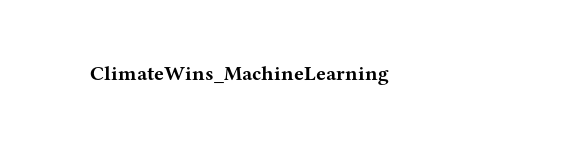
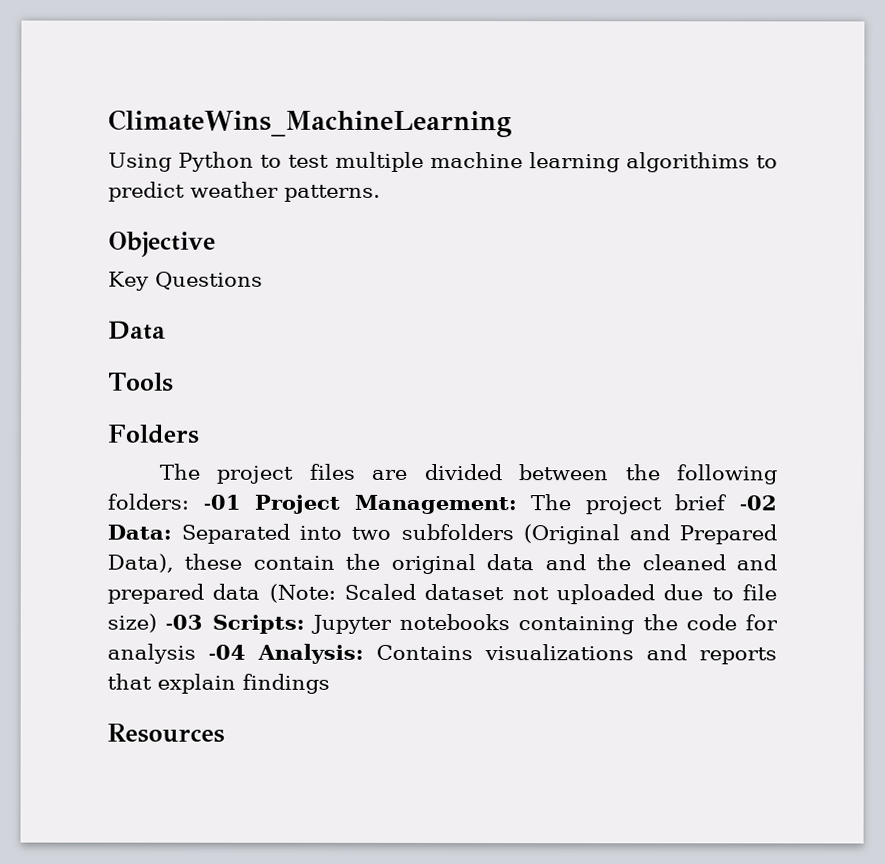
(389, 75) none -> [108,151,778,173] [108,181,381,202] [108,231,216,257] [108,271,263,291] [108,320,166,340] [108,372,174,392] [107,424,200,444] [158,463,777,485] [107,493,777,515] [107,523,777,545] [107,553,778,575] [107,583,778,605] [107,613,778,635] [107,643,777,665] [107,673,330,694] [107,723,225,743] // Using Python to test multiple machine learning algorithims to predict weather patterns. // Objective // Key Questions // Data // Tools // Folders // The project files are divided between the following folders: -01 Project Management: The project brief -02 Data: Separated into two subfolders (Original and Prepared Data), these contain the original data and the cleaned and prepared data (Note: Scaled dataset not uploaded due to file size) -03 Scripts: Jupyter notebooks containing the code for analysis -04 Analysis: Contains visualizations and reports that explain findings // Resources

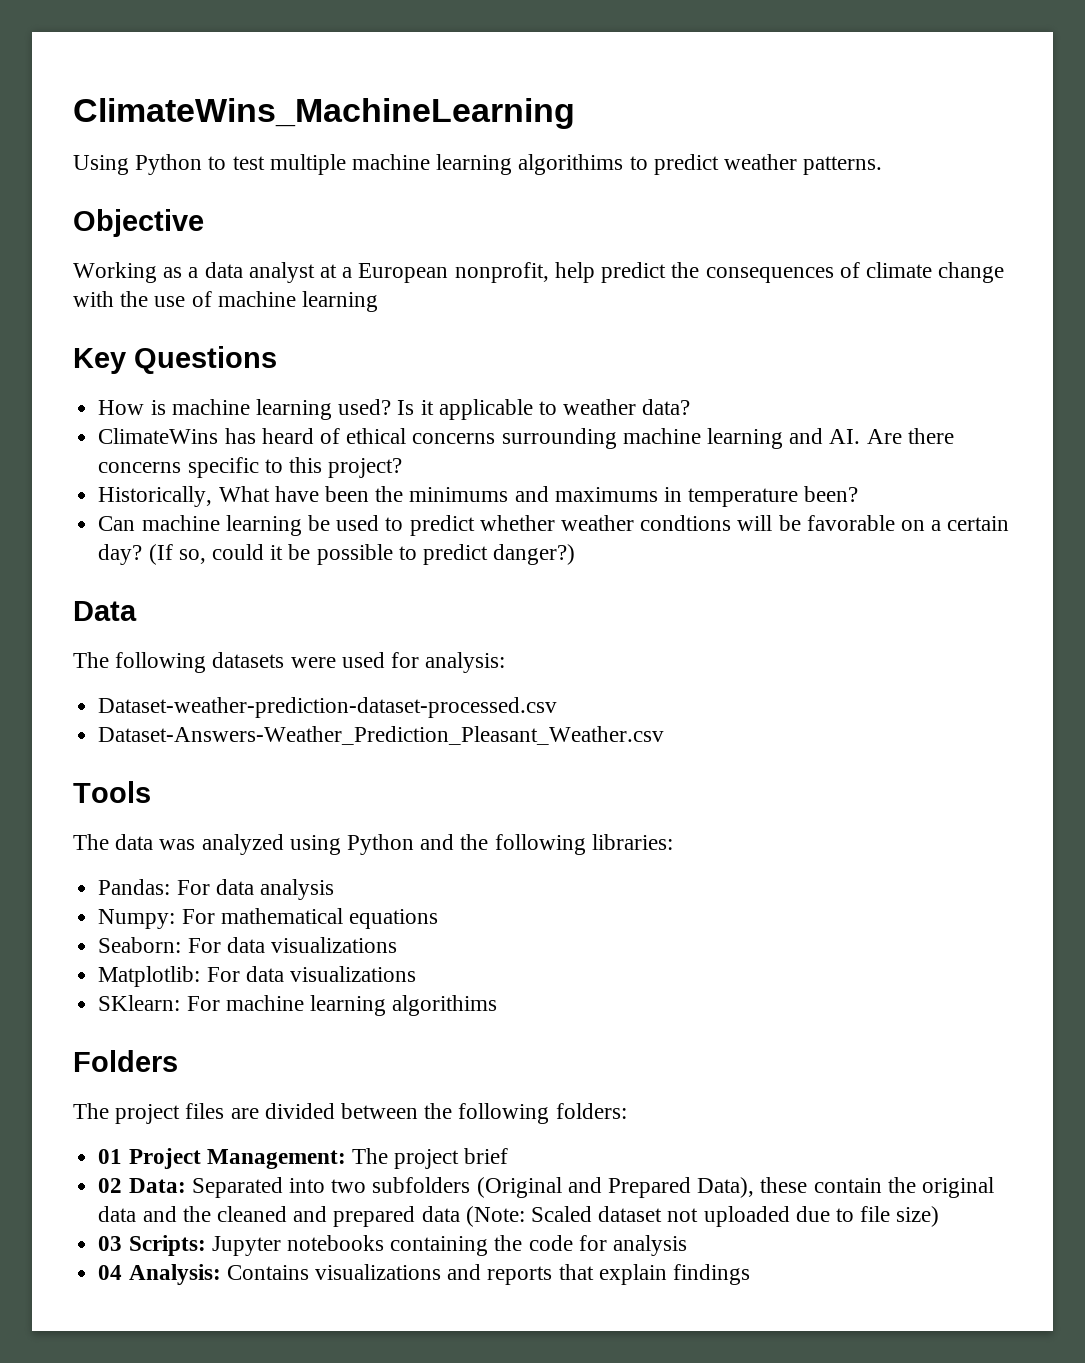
[108,271,263,291] [108,320,166,340] [108,372,174,392] Key Questions // Data // Tools -> [73,262,1005,283] [73,291,379,312] [73,346,277,374] [98,399,691,420] [98,428,954,449] [98,457,403,478] [98,486,859,507] [98,515,1010,536] [98,544,576,565] [73,601,137,621] [73,652,506,673] [98,697,558,718] [98,726,665,745] [73,781,151,803] [73,834,673,855] [98,879,334,900] [98,908,438,929] [98,937,397,953] [98,966,416,987] [98,995,498,1016] Working as a data analyst at a European nonprofit, help predict the consequences of climate change with the use of machine learning // Key Questions // How is machine learning used? Is it applicable to weather data? // ClimateWins has heard of ethical concerns surrounding machine learning and AI. Are there concerns specific to this project? // Historically, What have been the minimums and maximums in temperature been? // Can machine learning be used to predict whether weather condtions will be favorable on a certain day? (If so, could it be possible to predict danger?) // Data // The following datasets were used for analysis: // Dataset-weather-prediction-dataset-processed.csv // Dataset-Answers-Weather_Prediction_Pleasant_Weather.csv // Tools // The data was analyzed using Python and the following libraries: // Pandas: For data analysis // Numpy: For mathematical equations // Seaborn: For data visualizations // Matplotlib: For data visualizations // SKlearn: For machine learning algorithims
[202,494,241,510] -01 -> [98,1149,123,1164] // 01
[739,495,777,511] -02 -> [98,1178,123,1193] // 02
[165,614,204,630] -03 -> [98,1236,123,1251] // 03
[208,644,246,660] -04 -> [98,1265,123,1280] // 04
[107,723,225,743] // Resources -> (750, 1274) none

